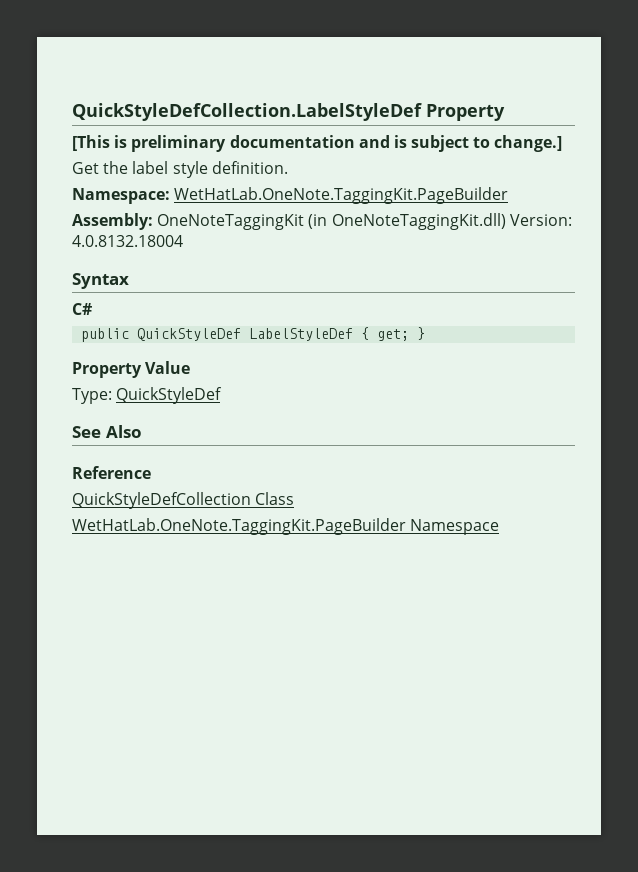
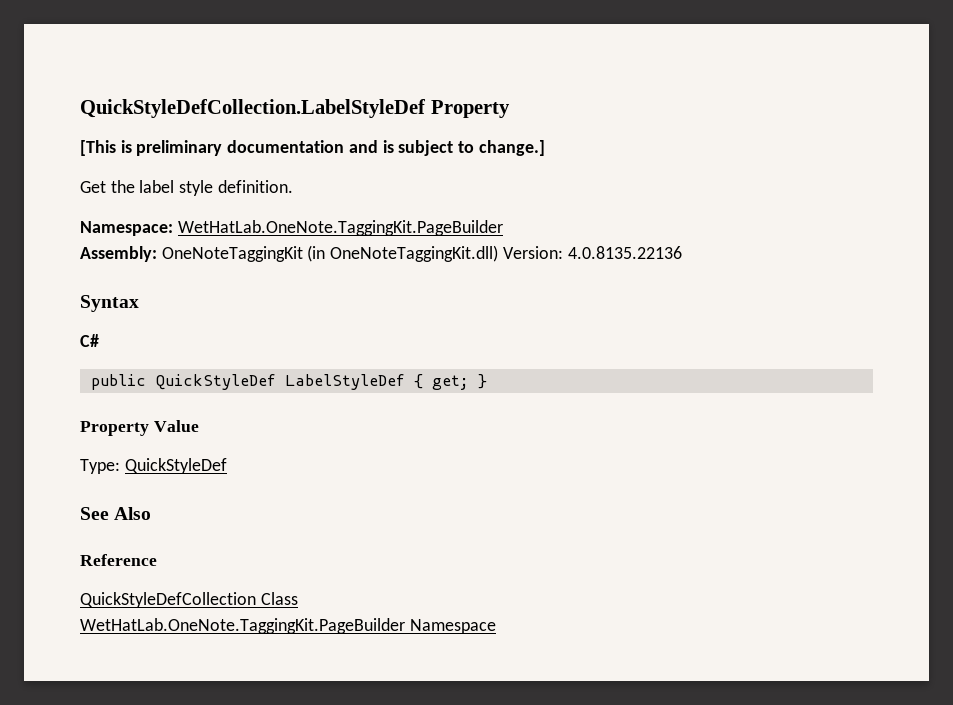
[72,235,183,247] 4.0.8132.18004 -> [567,246,682,259] 4.0.8135.22136

